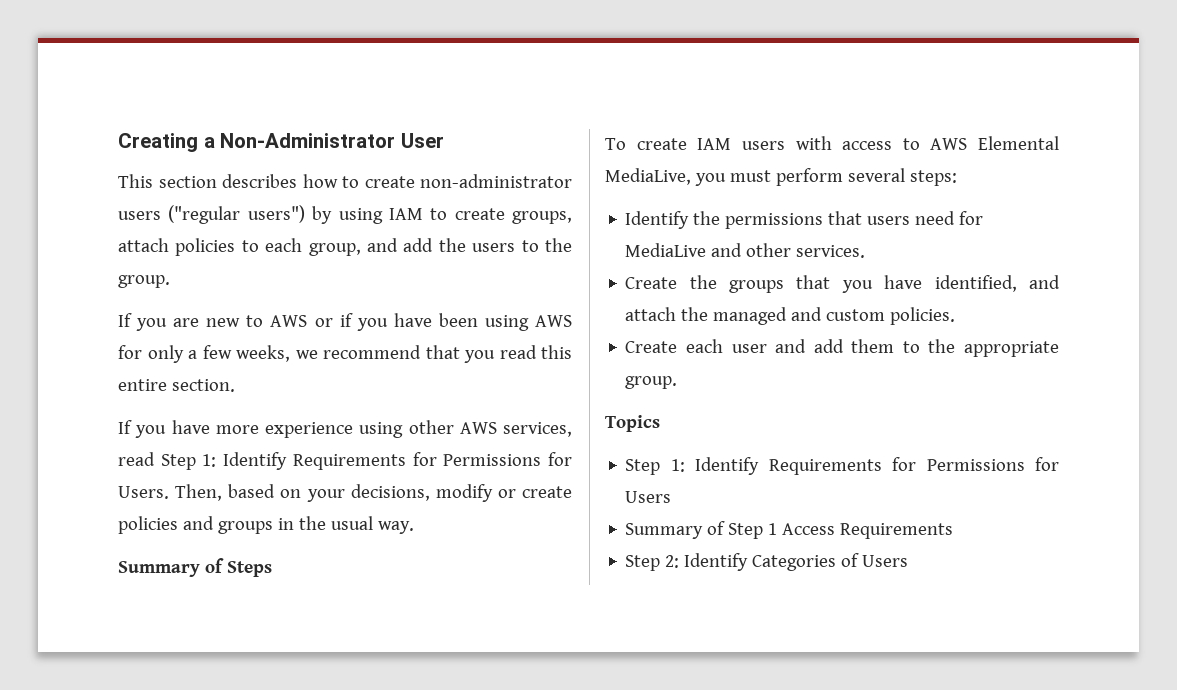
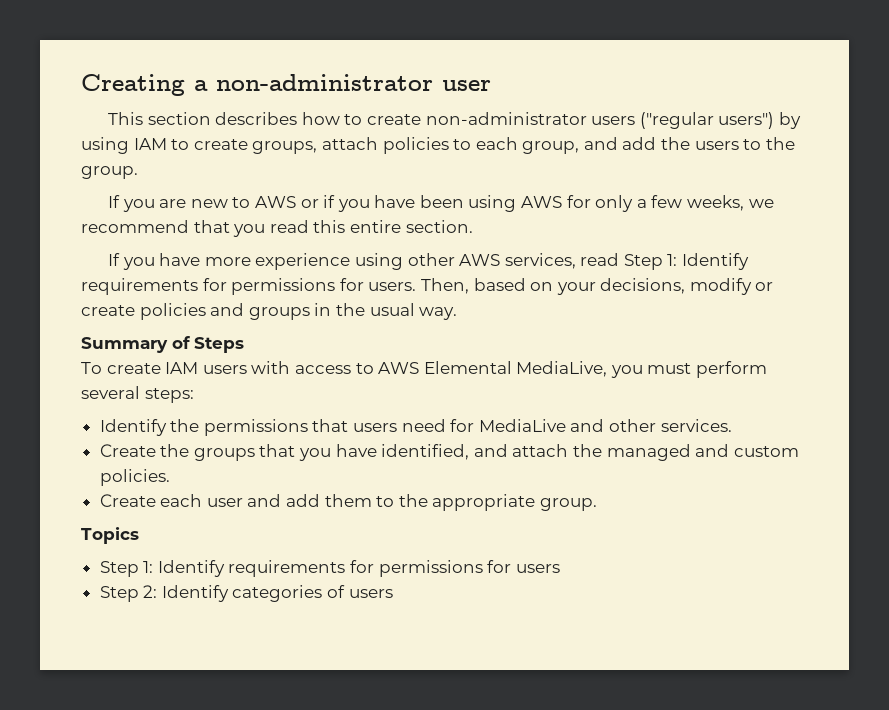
[220,133,444,148] Non-Administrator User -> [216,74,491,91] non-administrator user
[292,452,572,470] [118,486,169,499] Requirements for Permissions for Users. -> [81,278,417,295] requirements for permissions for users.
[768,457,1059,475] [625,491,672,503] [625,521,954,539] Requirements for Permissions for Users // Summary of Step 1 Access Requirements -> [228,560,560,577] requirements for permissions for users
[752,553,909,571] Categories of Users -> [232,585,393,602] categories of users

